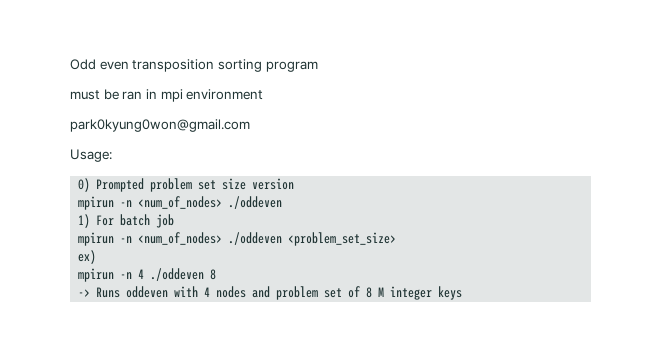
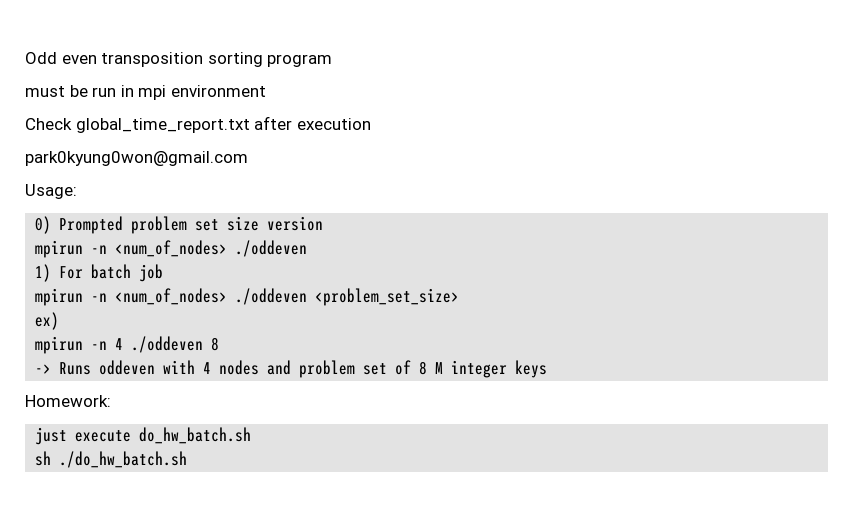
[122,91,143,100] ran -> [92,87,117,97] run
(264, 94) none -> [25,116,371,133] // Check global_time_report.txt after execution
(463, 293) none -> [25,395,111,407] [35,427,252,445] [35,451,188,468] // Homework: // just execute do_hw_batch.sh // sh ./do_hw_batch.sh

